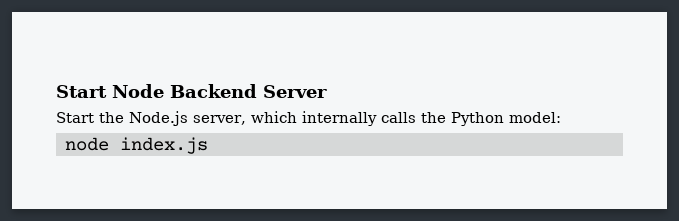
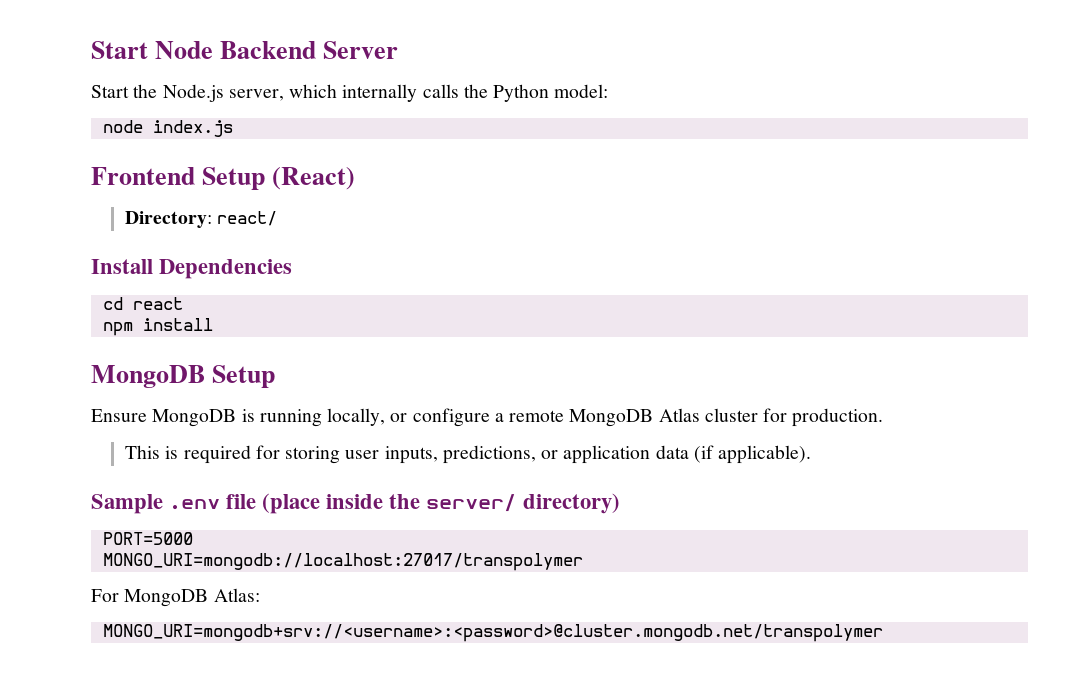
(208, 145) none -> [91,167,356,190] [125,211,278,228] [91,259,293,279] [102,297,183,310] [102,318,213,336] [91,365,276,388] [91,408,884,427] [125,445,812,464] [91,493,620,514] [102,532,193,545] [102,553,583,571] [91,588,260,607] [102,624,883,642] // Frontend Setup (React) // Directory: react/ // Install Dependencies // cd react // npm install // MongoDB Setup // Ensure MongoDB is running locally, or configure a remote MongoDB Atlas cluster for production. // This is required for storing user inputs, predictions, or application data (if applicable). // Sample .env file (place inside the server/ directory) // PORT=5000 // MONGO_URI=mongodb://localhost:27017/transpolymer // For MongoDB Atlas: // MONGO_URI=mongodb+srv://<username>:<password>@cluster.mongodb.net/transpolymer

